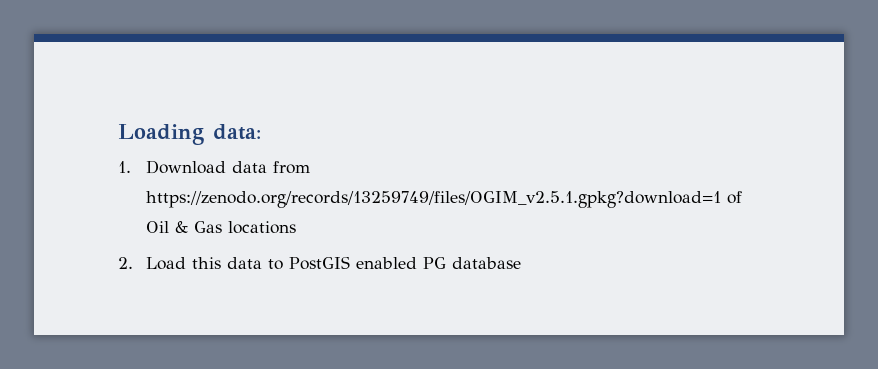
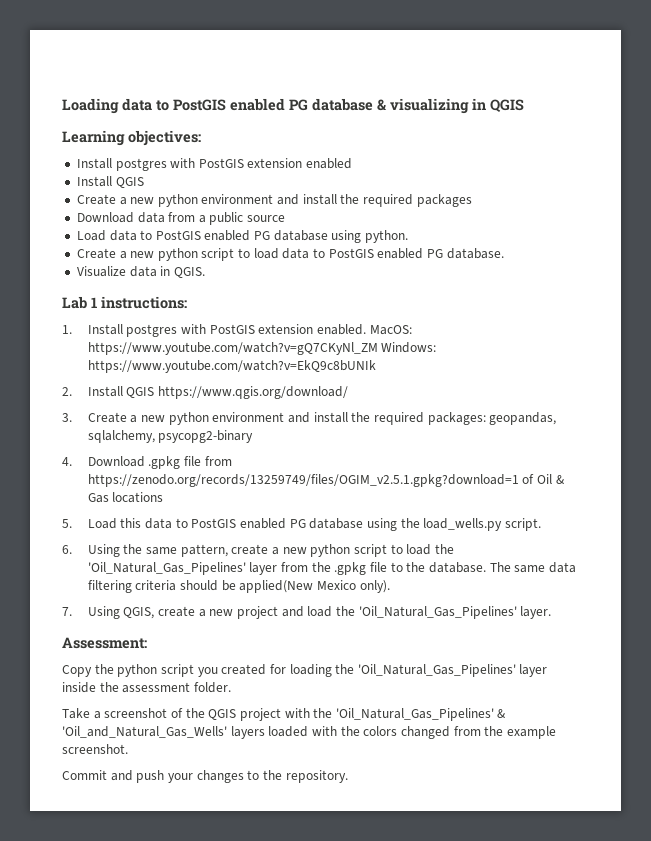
[213,124,261,140] [118,160,268,174] data: // 1. Download data -> [122,98,524,114] [62,130,201,146] [76,158,353,171] [76,176,144,188] [76,194,472,207] [76,212,286,225] [76,230,409,243] [76,248,504,261] [76,266,205,278] [62,296,187,309] [62,324,412,337] [87,342,437,355] [87,360,376,373] [62,386,349,399] [62,412,557,425] [87,430,254,443] [62,456,202,469] data to PostGIS enabled PG database & visualizing in QGIS // Learning objectives: // Install postgres with PostGIS extension enabled // Install QGIS // Create a new python environment and install the required packages // Download data from a public source // Load data to PostGIS enabled PG database using python. // Create a new python script to load data to PostGIS enabled PG database. // Visualize data in QGIS. // Lab 1 instructions: // 1. Install postgres with PostGIS extension enabled. MacOS: https://www.youtube.com/watch?v=gQ7CKyNl_ZM Windows: https://www.youtube.com/watch?v=EkQ9c8bUNIk // 2. Install QGIS https://www.qgis.org/download/ // 3. Create a new python environment and install the required packages: geopandas, sqlalchemy, psycopg2-binary // 4. Download .gpkg file
[118,257,133,269] 2. -> [62,519,72,528] 5.
(522, 263) none -> [366,518,541,531] [62,544,454,557] [87,562,576,575] [87,580,390,593] [62,606,552,619] [62,637,147,649] [62,664,548,677] [62,682,231,693] [62,708,507,721] [62,726,556,739] [62,744,128,754] [62,770,348,783] using the load_wells.py script. // 6. Using the same pattern, create a new python script to load the 'Oil_Natural_Gas_Pipelines' layer from the .gpkg file to the database. The same data filtering criteria should be applied(New Mexico only). // 7. Using QGIS, create a new project and load the 'Oil_Natural_Gas_Pipelines' layer. // Assessment: // Copy the python script you created for loading the 'Oil_Natural_Gas_Pipelines' layer inside the assessment folder. // Take a screenshot of the QGIS project with the 'Oil_Natural_Gas_Pipelines' & 'Oil_and_Natural_Gas_Wells' layers loaded with the colors changed from the example screenshot. // Commit and push your changes to the repository.

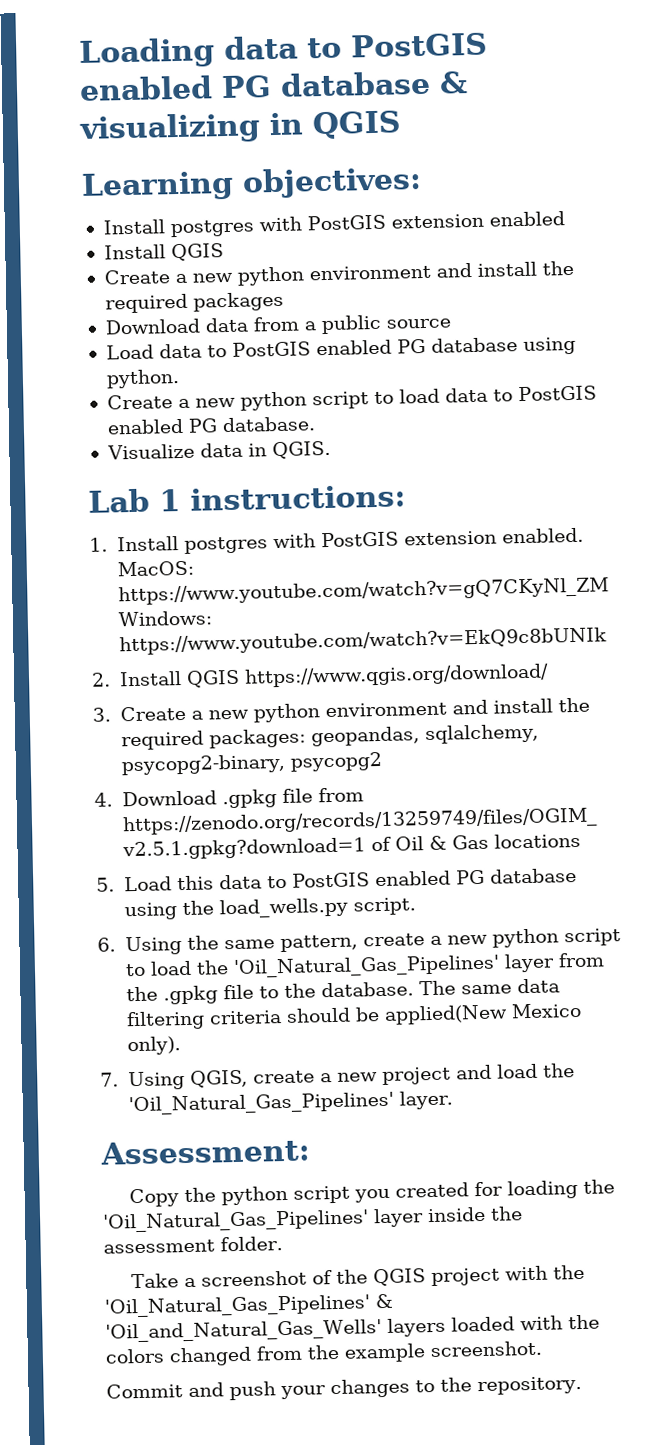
[158,430,254,443] psycopg2-binary -> [120,751,383,776] psycopg2-binary, psycopg2

